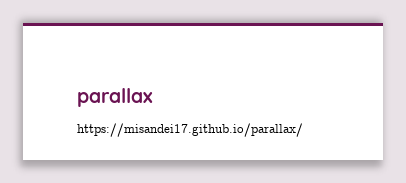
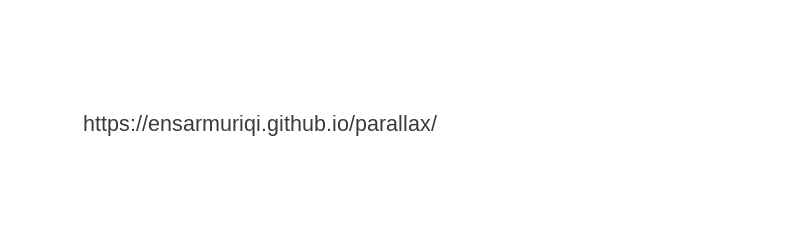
[77,88,153,107] [77,123,303,137] parallax // https://misandei17.github.io/parallax/ -> [83,115,437,136] https://ensarmuriqi.github.io/parallax/

